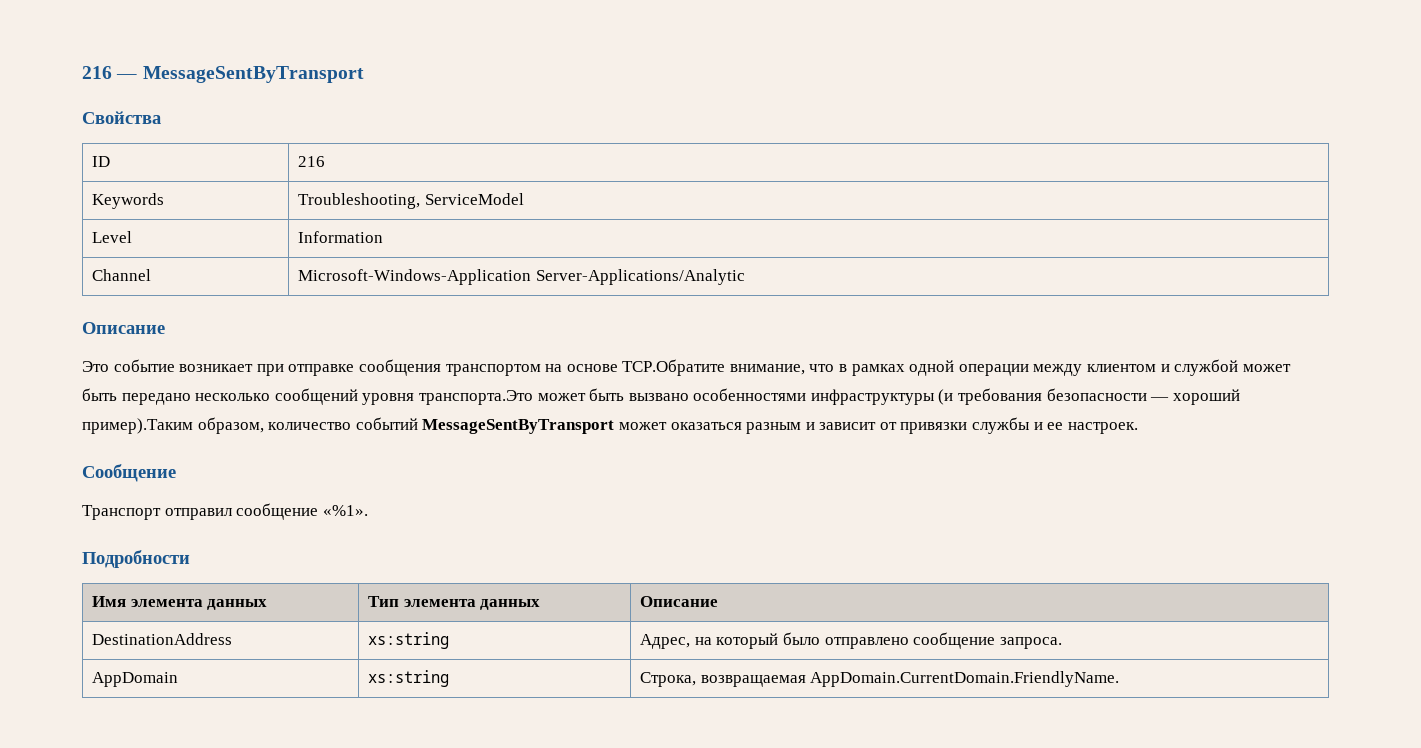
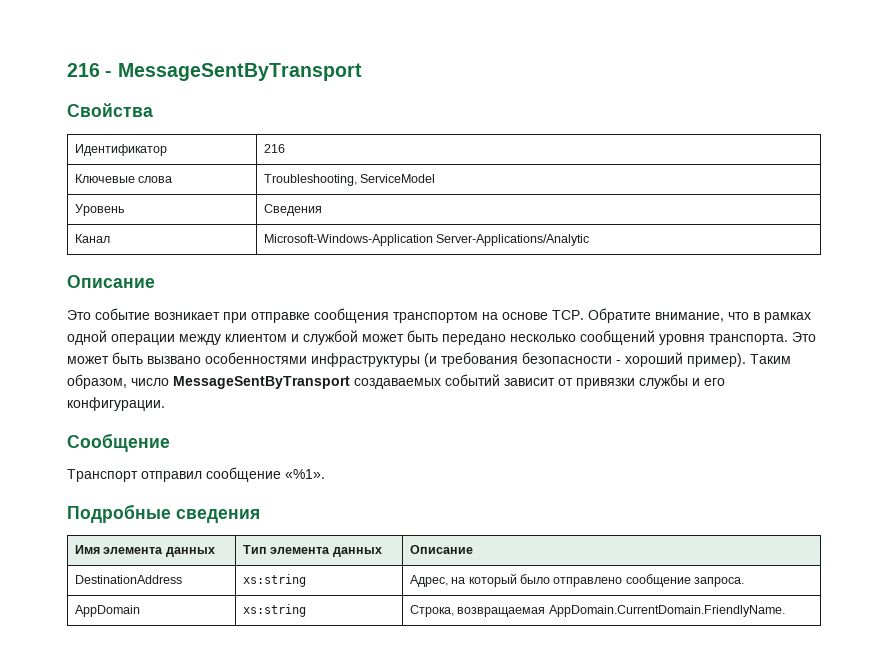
[82,66,138,79] 216 — -> [67,63,113,77] 216 -
[92,156,111,167] ID -> [74,144,167,156] Идентификатор
[92,193,165,209] Keywords -> [74,174,173,183] Ключевые слова
[92,231,133,243] [298,231,384,243] [92,269,152,281] Level | Information // Channel -> [74,204,125,216] [263,204,322,216] [74,234,110,243] Уровень | Сведения // Канал
[622,359,726,376] TCP.Обратите -> [552,308,651,323] TCP. Обратите
[418,390,533,405] транспорта.Это -> [709,332,816,345] транспорта. Это
[1150,389,1240,405] [82,417,815,434] — хороший пример).Таким образом, количество событий MessageSentByTransport может оказаться разным и -> [616,352,791,367] [67,374,500,389] - хороший пример). Таким образом, число MessageSentByTransport создаваемых событий
[1047,422,1138,434] ее настроек. -> [704,378,725,386] [67,397,165,411] его конфигурации.
[82,550,190,568] Подробности -> [67,504,260,523] Подробные сведения

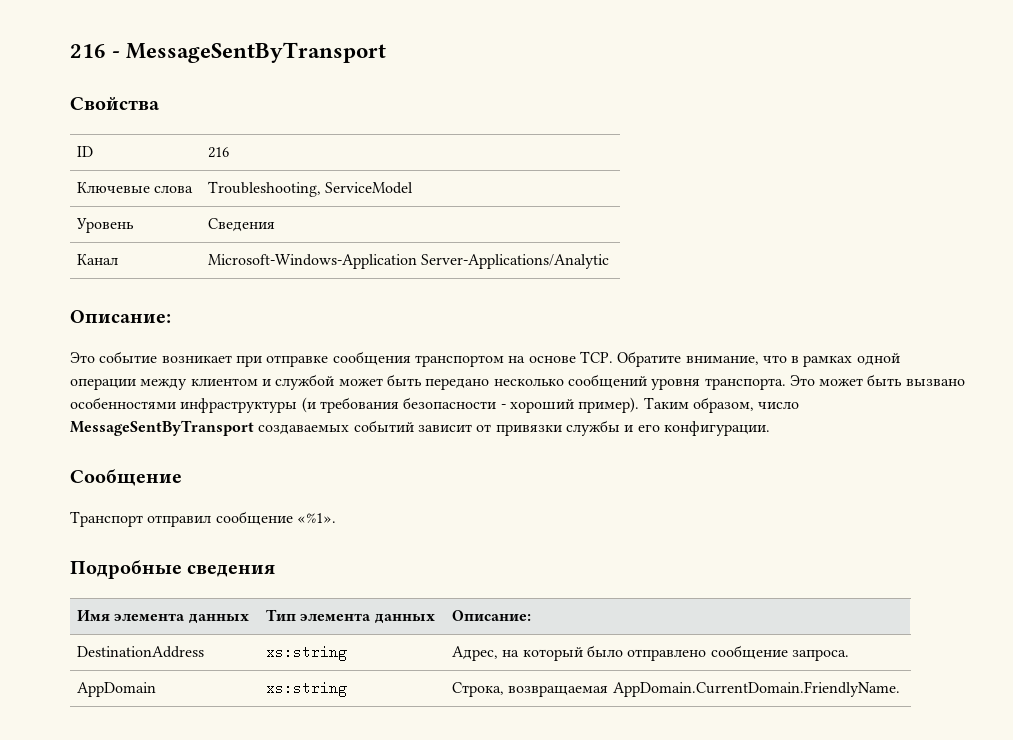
[74,144,167,156] Идентификатор -> [76,146,93,157] ID
[67,275,155,288] Описание -> [70,310,171,323] Описание:
[409,545,473,554] Описание -> [451,610,531,621] Описание:

